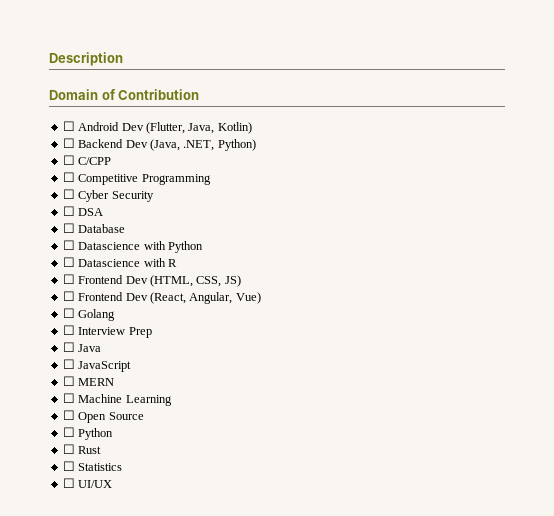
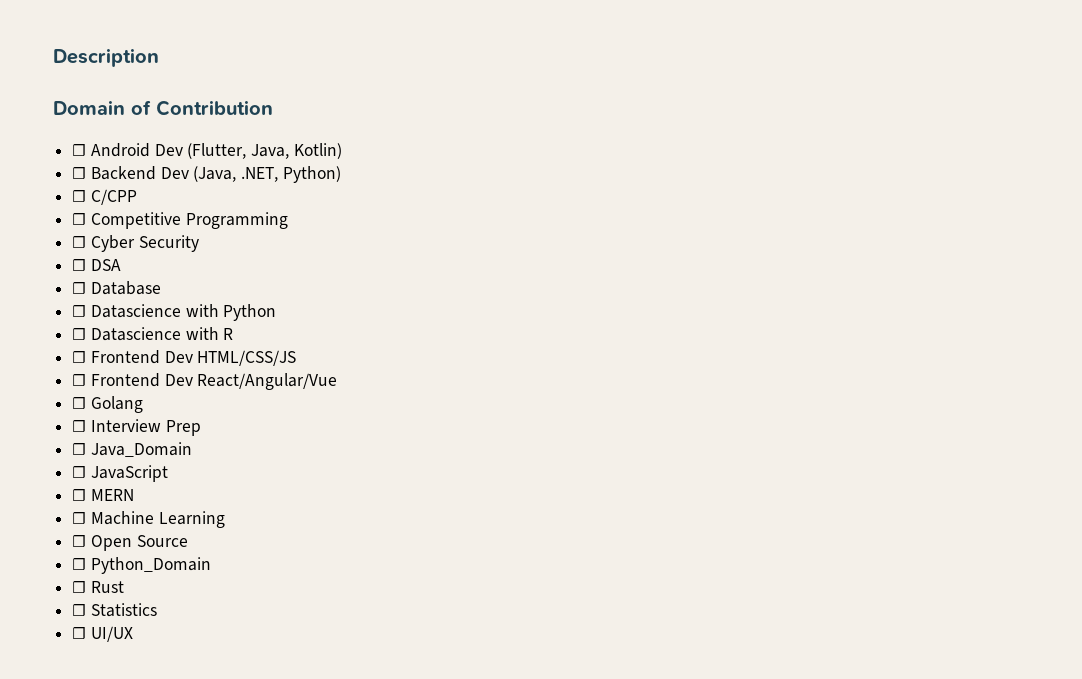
[149,275,241,287] [62,291,261,304] (HTML, CSS, JS) // ☐ Frontend Dev (React, Angular, Vue) -> [197,350,297,366] [72,373,338,390] HTML/CSS/JS // ☐ Frontend Dev React/Angular/Vue
[78,344,102,352] Java -> [90,442,192,457] Java_Domain
[78,428,114,440] Python -> [90,557,211,574] Python_Domain

